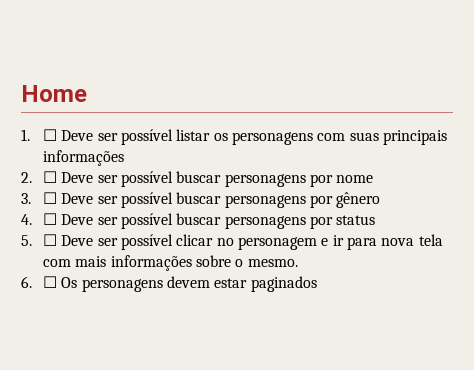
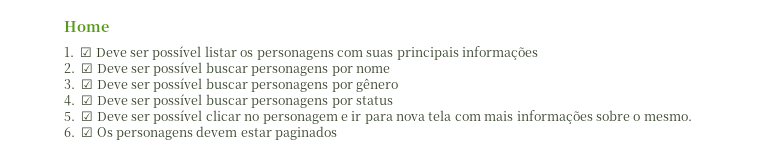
[43,129,58,141] ☐ -> [80,47,93,57] ☑
[43,171,58,183] ☐ -> [81,63,94,73] ☑
[43,192,58,204] ☐ -> [81,79,94,89] ☑
[43,213,58,225] ☐ -> [81,95,94,105] ☑
[43,234,58,246] ☐ -> [81,111,94,121] ☑
[43,276,58,288] ☐ -> [81,127,94,137] ☑

